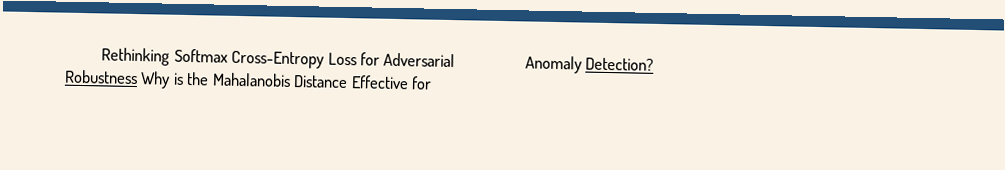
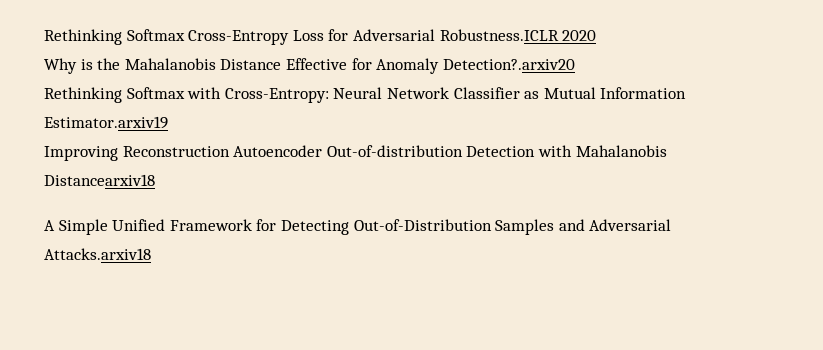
[64,69,138,85] Robustness -> [439,29,597,41] Robustness.ICLR 2020 //
[585,57,655,71] Detection? -> [442,59,575,70] [44,87,687,103] [44,116,168,129] [44,145,667,161] [44,174,155,186] [44,219,672,235] [44,248,151,260] Detection?.arxiv20 // Rethinking Softmax with Cross-Entropy: Neural Network Classifier as Mutual Information Estimator.arxiv19 // Improving Reconstruction Autoencoder Out-of-distribution Detection with Mahalanobis Distancearxiv18 // A Simple Unified Framework for Detecting Out-of-Distribution Samples and Adversarial Attacks.arxiv18

